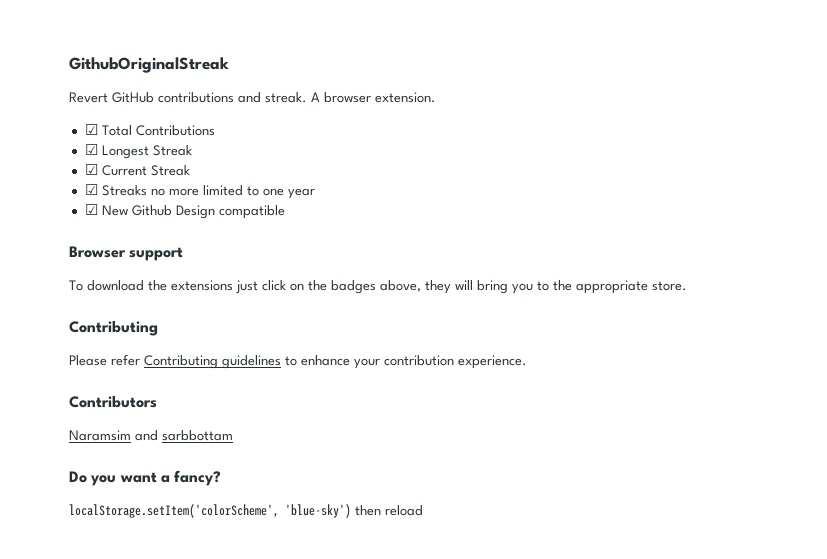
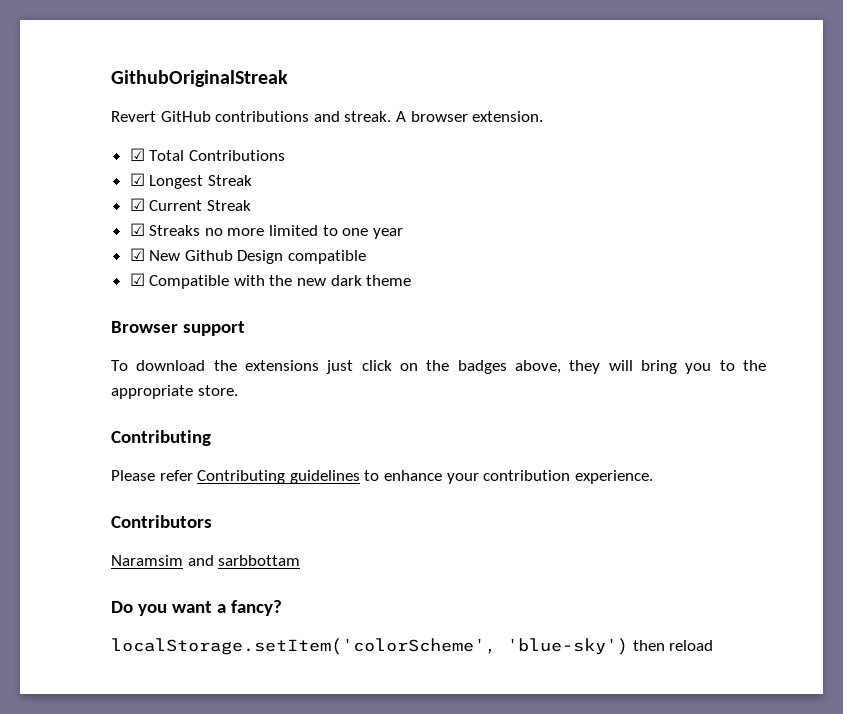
(285, 212) none -> [129,273,412,289] // ☑ Compatible with the new dark theme

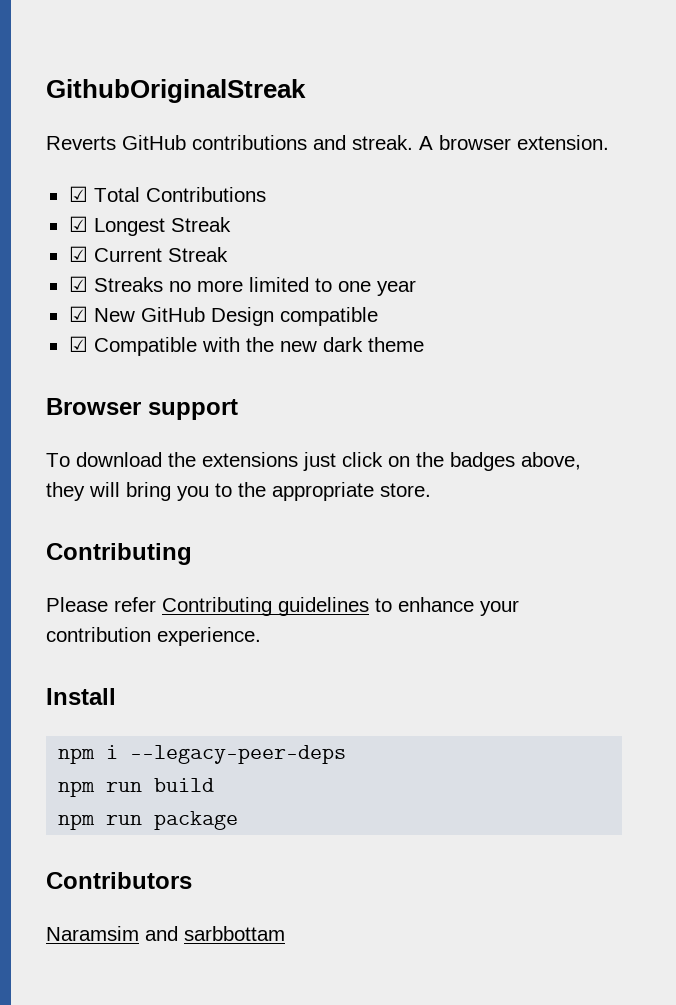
[111,111,156,122] Revert -> [46,136,116,150] Reverts
[184,250,233,261] Github -> [140,307,205,322] GitHub
[111,515,212,528] [111,555,301,566] [111,600,282,616] [111,638,714,655] Contributors // Naramsim and sarbbottam // Do you want a fancy? // localStorage.setItem('colorScheme', 'blue-sky') then reload -> [46,688,116,705] [58,745,347,764] [58,778,215,797] [58,811,239,830] [46,872,192,889] [46,926,285,941] Install // npm i --legacy-peer-deps // npm run build // npm run package // Contributors // Naramsim and sarbbottam

